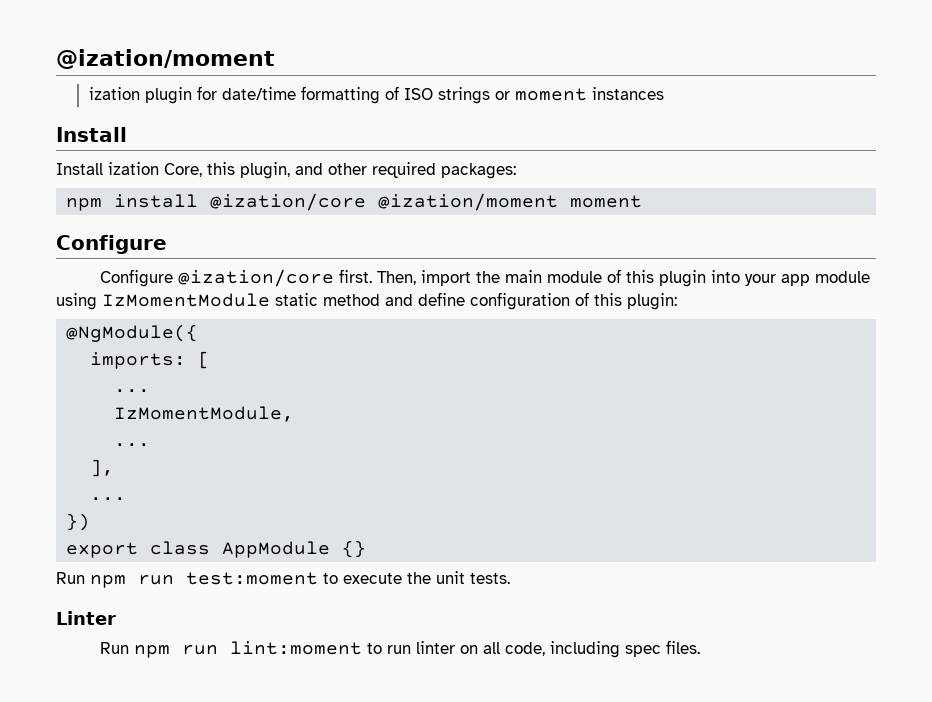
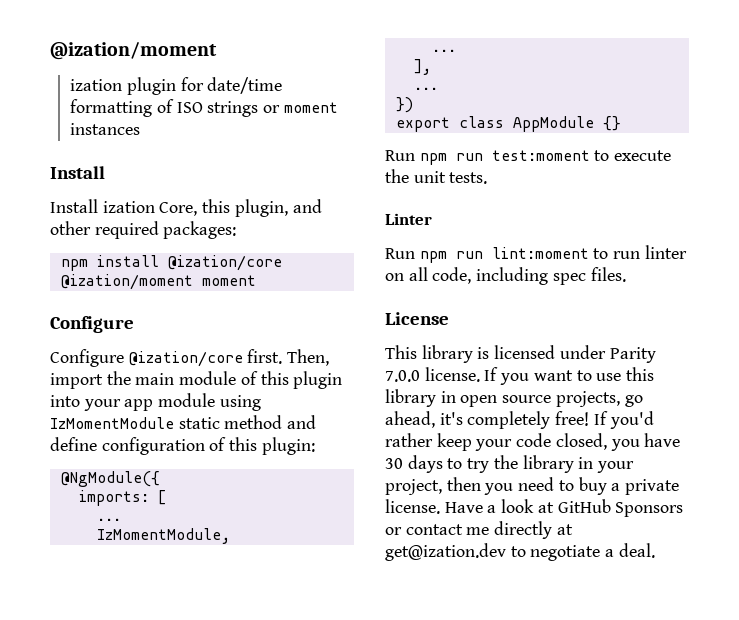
(700, 647) none -> [385,312,449,325] [385,345,656,363] [385,367,655,385] [385,389,643,407] [385,411,654,429] [385,433,681,451] [385,455,635,473] [385,477,680,495] [385,499,684,517] [385,521,573,539] [385,543,655,561] // License // This library is licensed under Parity 7.0.0 license. If you want to use this library in open source projects, go ahead, it's completely free! If you'd rather keep your code closed, you have 30 days to try the library in your project, then you need to buy a private license. Have a look at GitHub Sponsors or contact me directly at get@ization.dev to negotiate a deal.

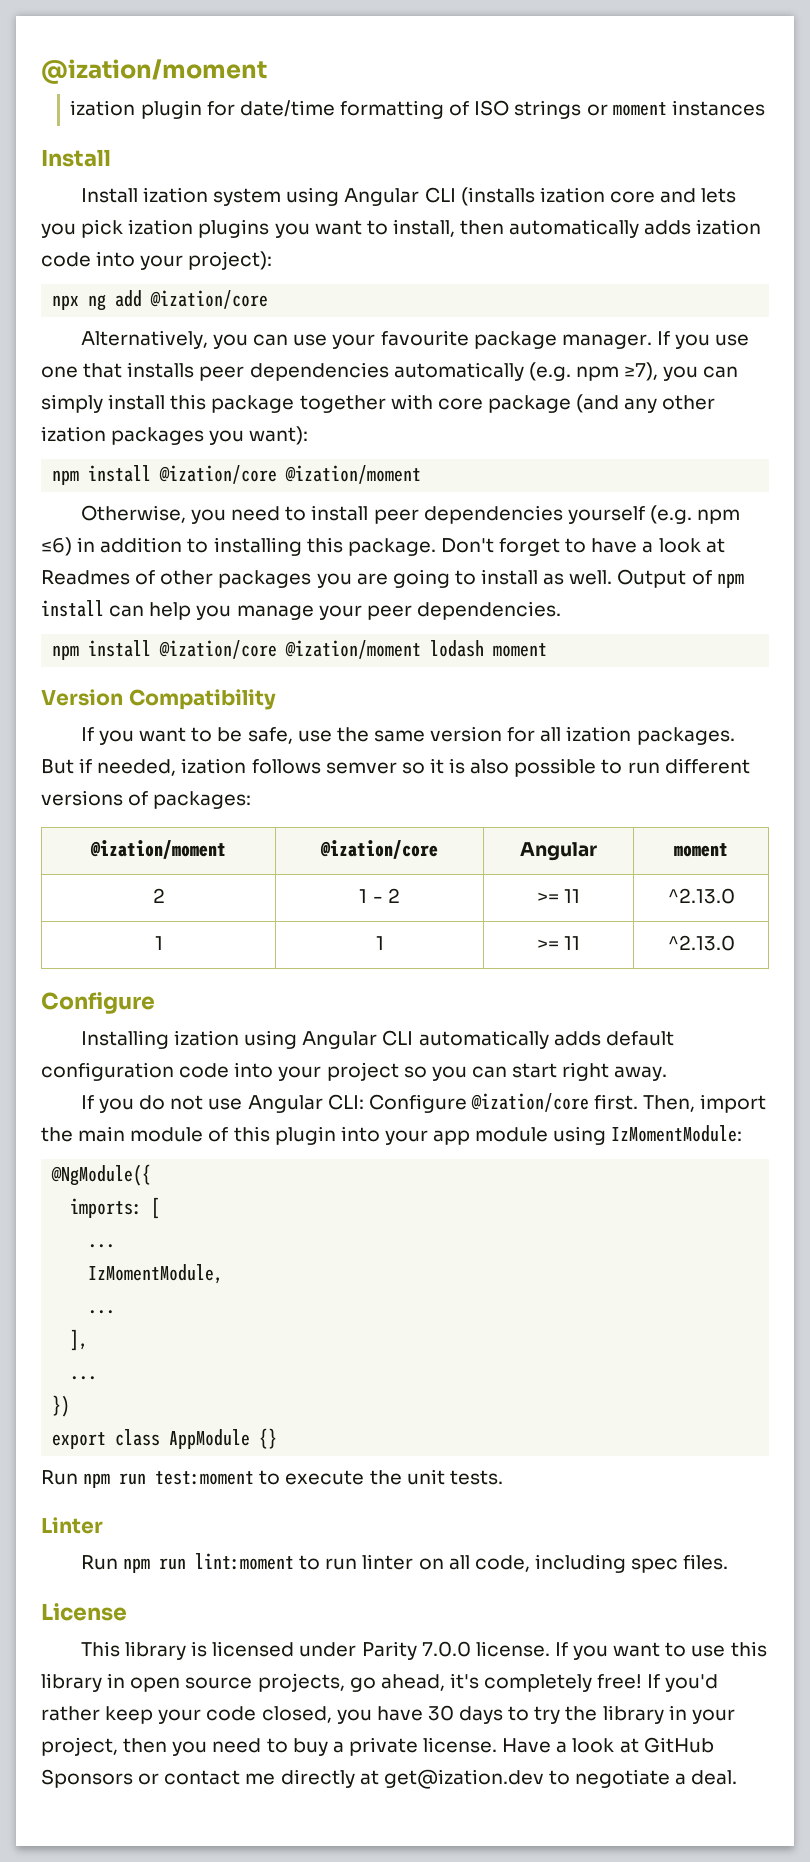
[159,199,322,217] [50,221,237,239] [60,255,282,271] [60,274,256,290] [50,316,134,333] Core, this plugin, and other required packages: // npm install @ization/core @ization/moment moment // Configure // -> [213,187,737,206] [41,219,762,238] [41,251,273,270] [52,290,269,311] [80,330,750,349] [41,362,739,381] [41,394,716,413] [41,426,309,445] [52,465,422,485] [80,505,741,524] [41,537,725,556] [41,569,744,588] [41,600,561,620] [52,640,548,660] [41,689,276,710] [80,726,735,745] [41,758,750,777] [41,790,252,809] [90,840,226,859] [320,840,438,859] [520,842,597,861] [674,843,728,857] [152,888,165,903] [359,888,400,903] [536,889,581,903] [667,888,735,904] [154,936,163,950] [375,936,384,950] [536,936,581,950] [667,935,735,951] [41,992,155,1014] [80,1030,674,1049] [41,1062,668,1081] [80,1094,364,1113] system using Angular CLI (installs ization core and lets you pick ization plugins you want to install, then automatically adds ization code into your project): // npx ng add @ization/core // Alternatively, you can use your favourite package manager. If you use one that installs peer dependencies automatically (e.g. npm ≥7), you can simply install this package together with core package (and any other ization packages you want): // npm install @ization/core @ization/moment // Otherwise, you need to install peer dependencies yourself (e.g. npm ≤6) in addition to installing this package. Don't forget to have a look at Readmes of other packages you are going to install as well. Output of npm install can help you manage your peer dependencies. // npm install @ization/core @ization/moment lodash moment // Version Compatibility // If you want to be safe, use the same version for all ization packages. But if needed, ization follows semver so it is also possible to run different versions of packages: // @ization/moment | @ization/core | Angular | moment // 2 | 1 - 2 | >= 11 | ^2.13.0 // 1 | 1 | >= 11 | ^2.13.0 // Configure // Installing ization using Angular CLI automatically adds default configuration code into your project so you can start right away. // If you do not use Angular CLI:
[50,415,317,429] [50,437,315,455] IzMomentModule static method and define configuration of this plugin: -> [611,1125,743,1142] IzMomentModule:

